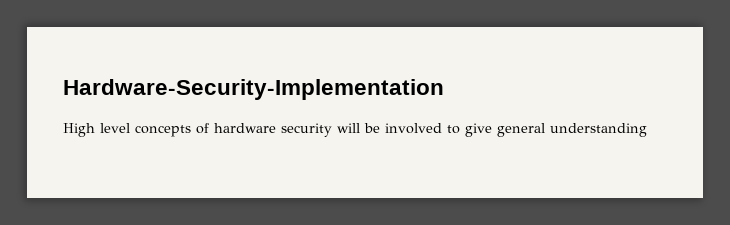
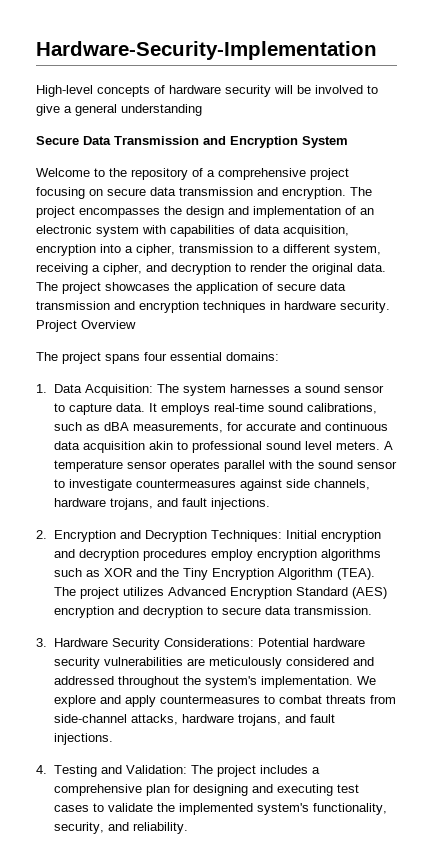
[63,123,130,137] High level -> [36,85,93,97] High-level
(492, 130) none -> [64,106,72,113] a
(647, 130) none -> [36,136,348,148] [36,168,349,180] [36,187,372,199] [36,206,374,218] [36,225,349,237] [36,244,381,256] [36,263,386,275] [36,282,346,294] [36,301,390,313] [36,320,136,332] [36,352,279,364] [36,384,384,396] [53,403,377,415] [53,422,388,433] [53,441,393,453] [53,460,397,472] [53,479,370,491] [53,498,270,510] [36,530,381,542] [53,549,381,561] [53,568,375,580] [53,587,387,599] [53,606,372,618] [36,638,365,650] [53,657,374,669] [53,676,376,688] [53,695,396,707] [53,714,335,726] [53,733,113,745] [36,765,320,777] [53,784,359,796] [53,803,387,815] [53,822,188,834] // Secure Data Transmission and Encryption System // Welcome to the repository of a comprehensive project focusing on secure data transmission and encryption. The project encompasses the design and implementation of an electronic system with capabilities of data acquisition, encryption into a cipher, transmission to a different system, receiving a cipher, and decryption to render the original data. The project showcases the application of secure data transmission and encryption techniques in hardware security. Project Overview // The project spans four essential domains: // 1. Data Acquisition: The system harnesses a sound sensor to capture data. It employs real-time sound calibrations, such as dBA measurements, for accurate and continuous data acquisition akin to professional sound level meters. A temperature sensor operates parallel with the sound sensor to investigate countermeasures against side channels, hardware trojans, and fault injections. // 2. Encryption and Decryption Techniques: Initial encryption and decryption procedures employ encryption algorithms such as XOR and the Tiny Encryption Algorithm (TEA). The project utilizes Advanced Encryption Standard (AES) encryption and decryption to secure data transmission. // 3. Hardware Security Considerations: Potential hardware security vulnerabilities are meticulously considered and addressed throughout the system's implementation. We explore and apply countermeasures to combat threats from side-channel attacks, hardware trojans, and fault injections. // 4. Testing and Validation: The project includes a comprehensive plan for designing and executing test cases to validate the implemented system's functionality, security, and reliability.

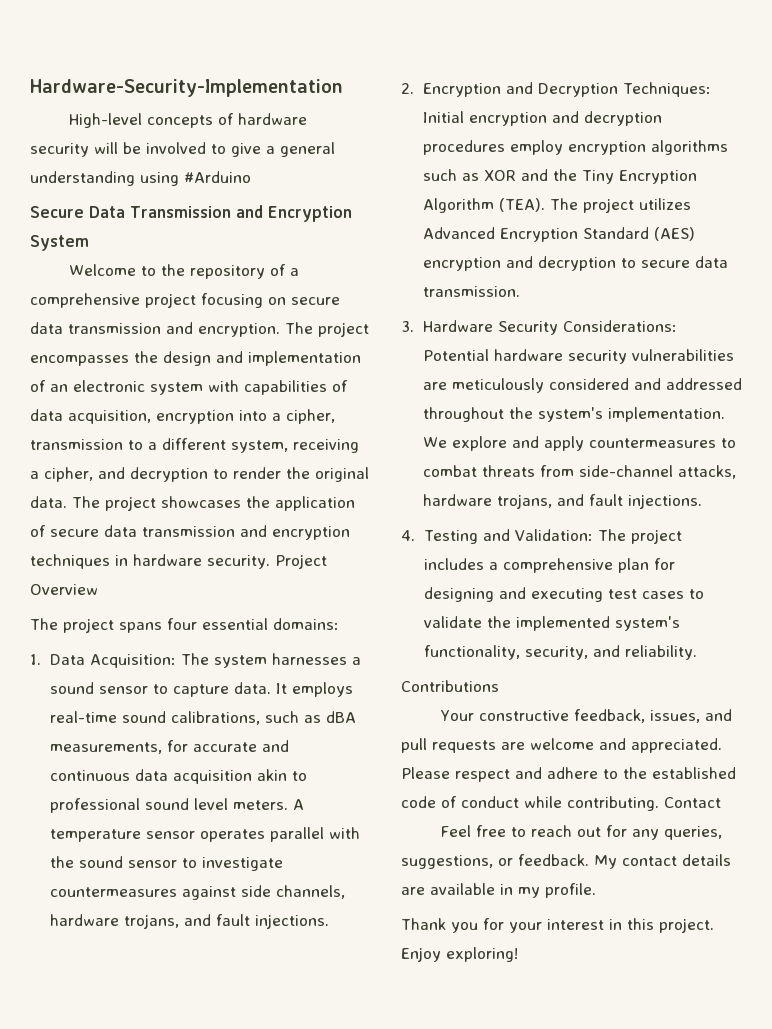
(202, 110) none -> [140,171,251,186] using #Arduino
(188, 828) none -> [401,680,499,692] [440,709,733,723] [401,738,722,753] [401,767,736,782] [401,796,721,811] [440,825,723,840] [401,854,731,869] [401,883,596,898] [401,918,714,933] [401,947,518,962] // Contributions // Your constructive feedback, issues, and pull requests are welcome and appreciated. Please respect and adhere to the established code of conduct while contributing. Contact // Feel free to reach out for any queries, suggestions, or feedback. My contact details are available in my profile. // Thank you for your interest in this project. Enjoy exploring!

